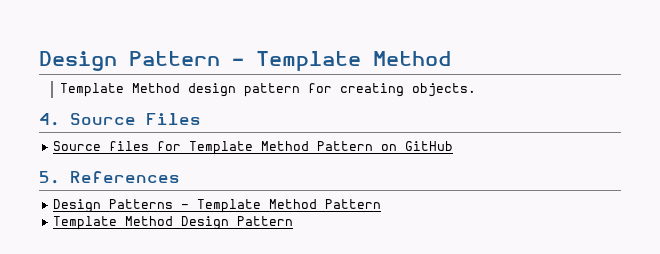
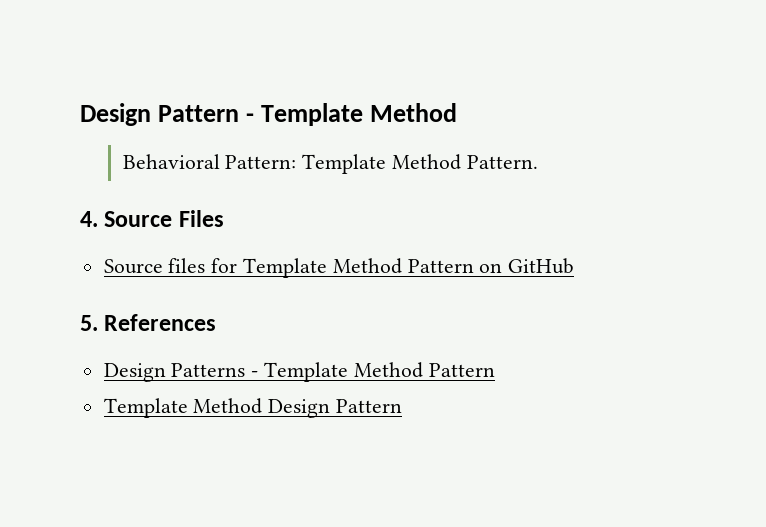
[59,83,476,97] Template Method design pattern for creating objects. -> [122,154,538,174] Behavioral Pattern: Template Method Pattern.

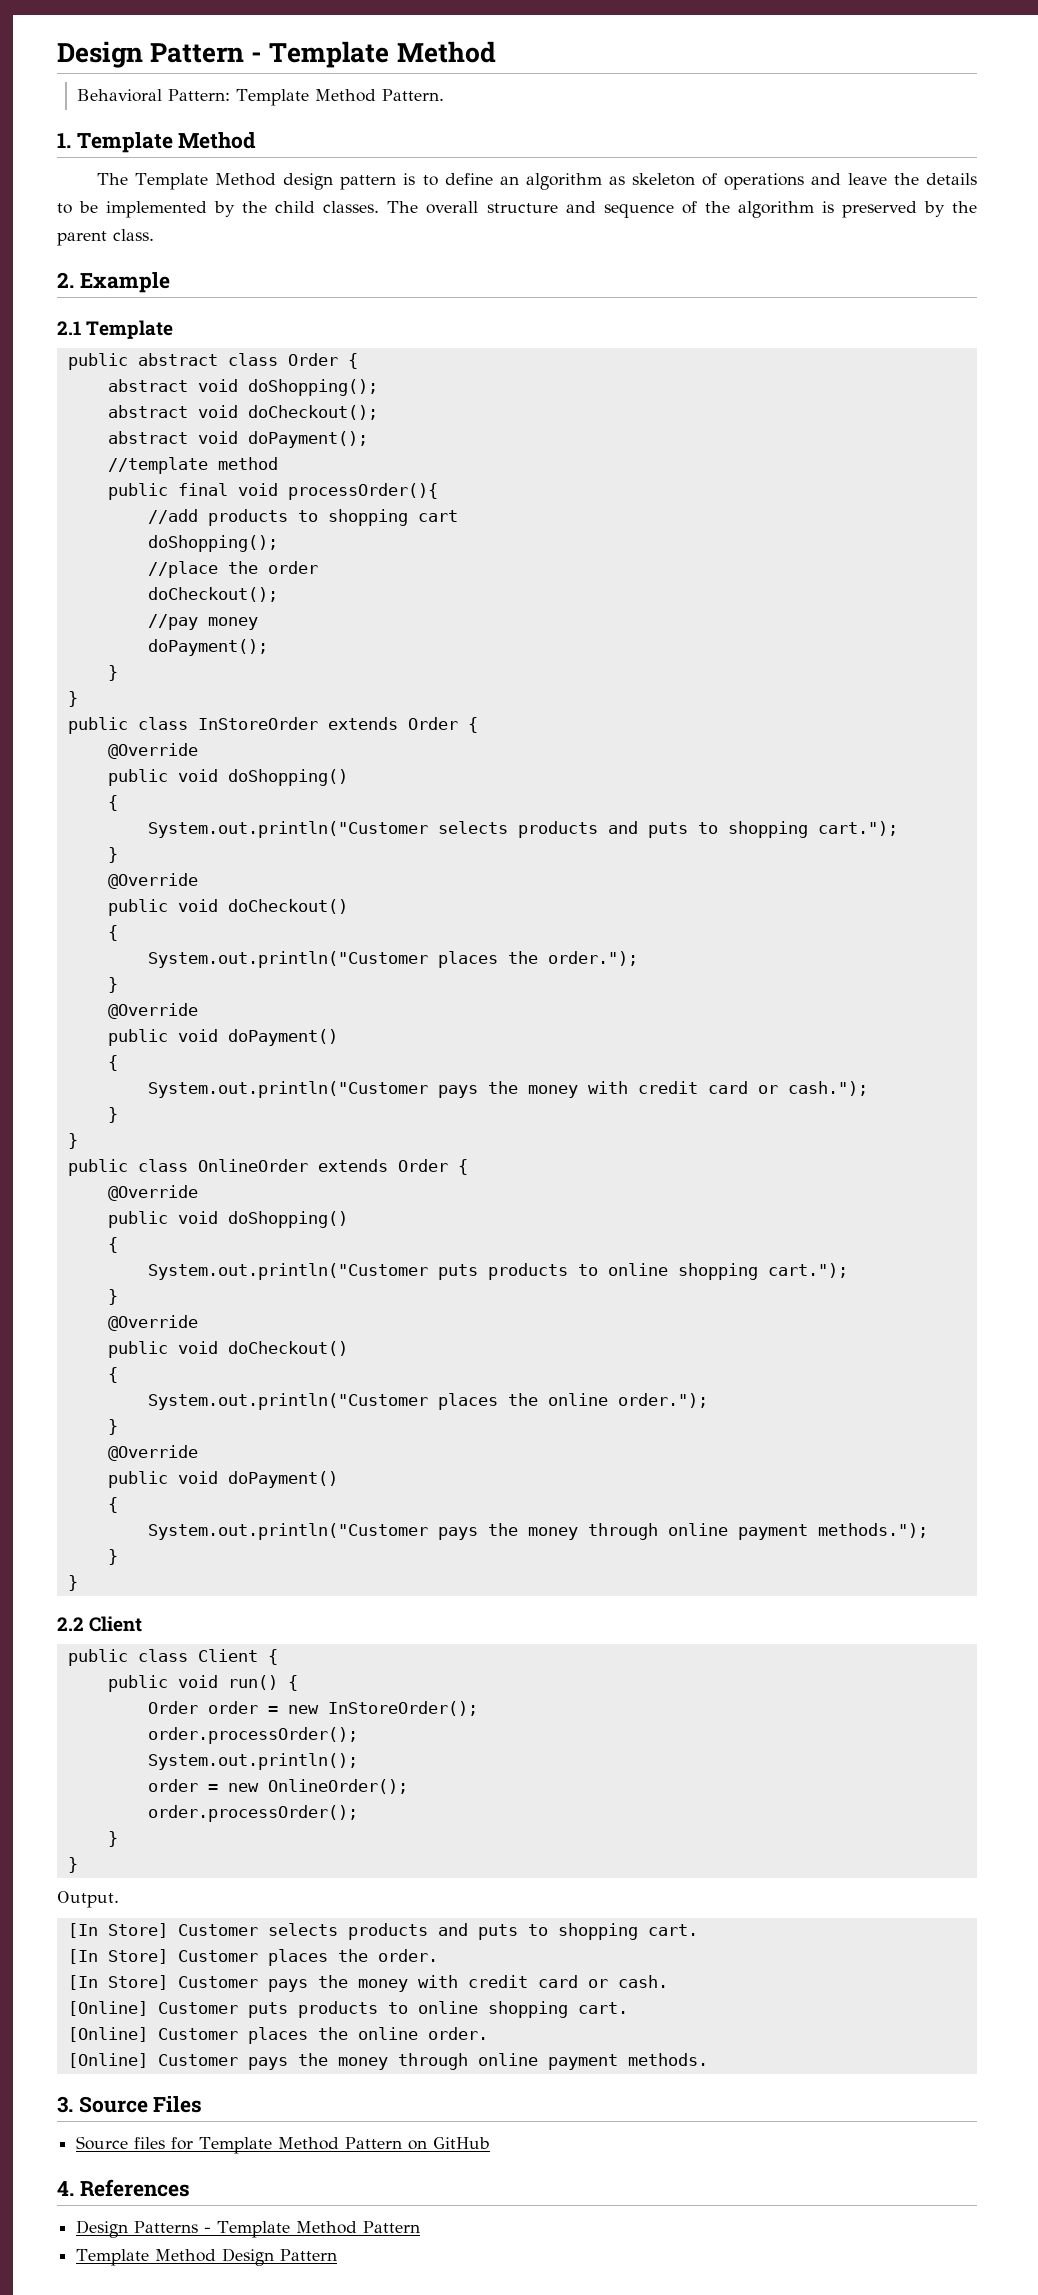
[80,211,98,227] 4. -> [57,132,257,153] [97,173,977,190] [57,201,977,218] [57,229,154,246] [57,272,170,293] [57,320,174,339] [67,353,358,370] [107,379,378,396] [107,405,378,420] [107,431,368,448] [107,457,278,474] [107,483,438,500] [147,509,458,526] [147,535,278,552] [147,561,318,578] [147,587,278,602] [147,614,258,630] [147,639,268,656] [107,665,118,681] [67,691,78,707] [67,717,478,734] [107,743,198,759] [107,769,348,786] [107,795,118,811] [147,821,898,838] [107,847,118,863] [107,873,198,889] [107,899,348,916] [107,925,118,941] [147,951,638,968] [107,977,118,993] [107,1003,198,1019] [107,1029,338,1046] [107,1055,118,1071] [147,1081,868,1098] [107,1107,118,1123] [67,1133,78,1149] [67,1159,468,1176] [107,1185,198,1201] [107,1211,348,1228] [107,1237,118,1253] [147,1263,848,1280] [107,1289,118,1305] [107,1315,198,1331] [107,1341,348,1358] [107,1367,118,1383] [147,1393,708,1410] [107,1419,118,1435] [107,1445,198,1461] [107,1471,338,1488] [107,1497,118,1513] [147,1523,928,1540] [107,1549,118,1565] [67,1575,78,1591] [57,1616,143,1632] [67,1649,278,1666] [107,1675,298,1692] [147,1701,478,1716] [147,1727,358,1744] [147,1753,358,1770] [147,1779,408,1794] [147,1805,358,1822] [107,1831,118,1847] [67,1857,78,1873] [57,1891,119,1908] [67,1923,698,1940] [67,1949,438,1966] [67,1975,668,1992] [67,2001,628,2018] [67,2027,488,2044] [67,2053,708,2070] [57,2096,73,2113] 1. Template Method // The Template Method design pattern is to define an algorithm as skeleton of operations and leave the details to be implemented by the child classes. The overall structure and sequence of the algorithm is preserved by the parent class. // 2. Example // 2.1 Template // public abstract class Order { // abstract void doShopping(); // abstract void doCheckout(); // abstract void doPayment(); // //template method // public final void processOrder(){ // //add products to shopping cart // doShopping(); // //place the order // doCheckout(); // //pay money // doPayment(); // } // } // public class InStoreOrder extends Order { // @Override // public void doShopping() // { // System.out.println("Customer selects products and puts to shopping cart."); // } // @Override // public void doCheckout() // { // System.out.println("Customer places the order."); // } // @Override // public void doPayment() // { // System.out.println("Customer pays the money with credit card or cash."); // } // } // public class OnlineOrder extends Order { // @Override // public void doShopping() // { // System.out.println("Customer puts products to online shopping cart."); // } // @Override // public void doCheckout() // { // System.out.println("Customer places the online order."); // } // @Override // public void doPayment() // { // System.out.println("Customer pays the money through online payment methods."); // } // } // 2.2 Client // public class Client { // public void run() { // Order order = new InStoreOrder(); // order.processOrder(); // System.out.println(); // order = new OnlineOrder(); // order.processOrder(); // } // } // Output. // [In Store] Customer selects products and puts to shopping cart. // [In Store] Customer places the order. // [In Store] Customer pays the money with credit card or cash. // [Online] Customer puts products to online shopping cart. // [Online] Customer places the online order. // [Online] Customer pays the money through online payment methods. // 3.
[80,315,98,331] 5. -> [57,2181,74,2196] 4.

